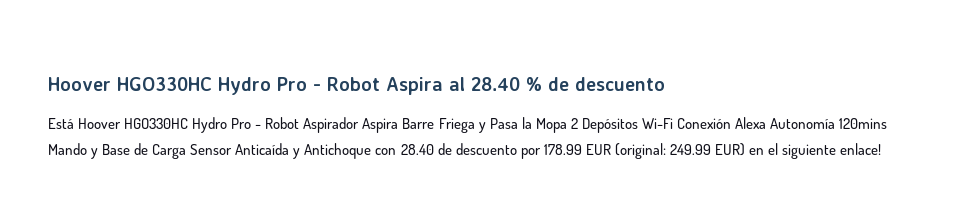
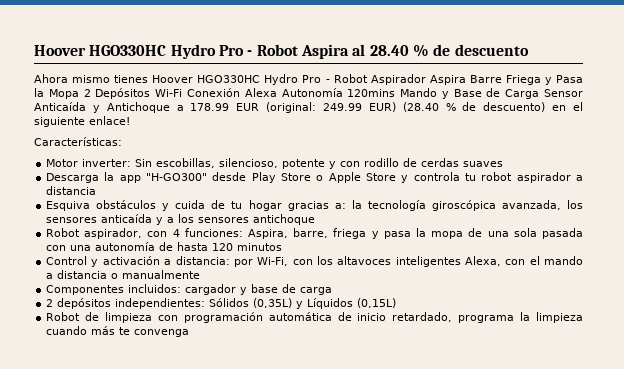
[48,118,74,129] Está -> [34,74,149,83] Ahora mismo tienes
[375,143,541,159] con 28.40 de descuento por -> [176,105,184,111] a
(745, 149) none -> [402,102,546,112] (28.40 % de descuento)
(882, 149) none -> [34,137,122,146] [46,158,504,169] [46,172,583,183] [46,186,97,195] [46,200,583,211] [46,214,316,225] [46,228,583,239] [46,242,283,251] [46,256,584,267] [46,270,201,279] [46,284,333,295] [46,298,397,309] [46,312,583,323] [46,326,190,337] // Características: // Motor inverter: Sin escobillas, silencioso, potente y con rodillo de cerdas suaves // Descarga la app "H-GO300" desde Play Store o Apple Store y controla tu robot aspirador a distancia // Esquiva obstáculos y cuida de tu hogar gracias a: la tecnología giroscópica avanzada, los sensores anticaída y a los sensores antichoque // Robot aspirador, con 4 funciones: Aspira, barre, friega y pasa la mopa de una sola pasada con una autonomía de hasta 120 minutos // Control y activación a distancia: por Wi-Fi, con los altavoces inteligentes Alexa, con el mando a distancia o manualmente // Componentes incluidos: cargador y base de carga // 2 depósitos independientes: Sólidos (0,35L) y Líquidos (0,15L) // Robot de limpieza con programación automática de inicio retardado, programa la limpieza cuando más te convenga

